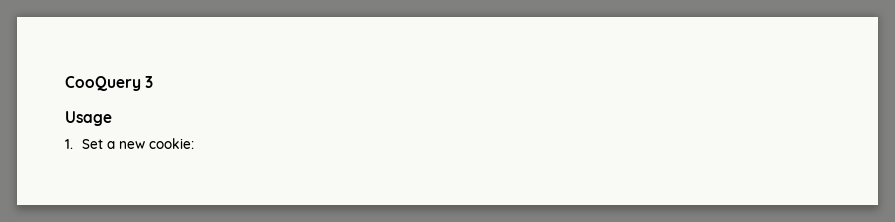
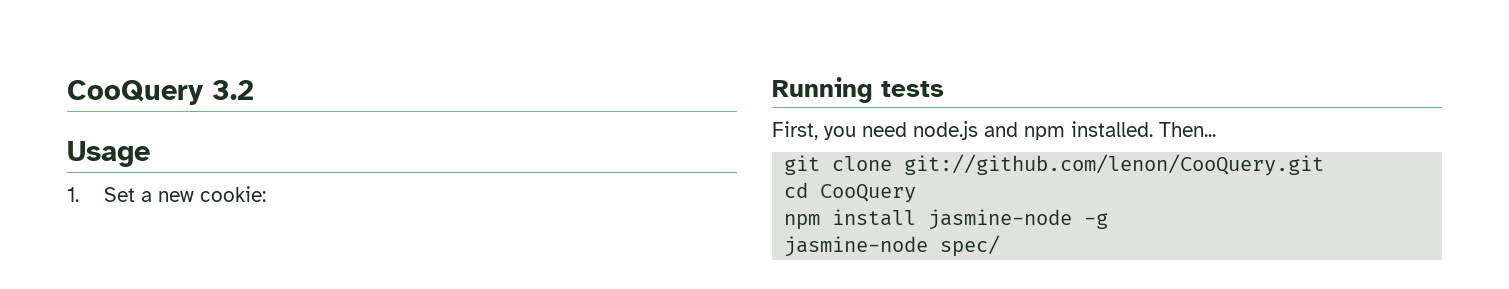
[65,76,154,91] CooQuery 3 -> [67,80,254,105] CooQuery 3.2
(195, 143) none -> [772,77,944,103] [772,121,1216,140] [784,154,1325,176] [784,182,917,203] [784,209,1109,230] [784,235,1001,257] // Running tests // First, you need node.js and npm installed. Then... // git clone git://github.com/lenon/CooQuery.git // cd CooQuery // npm install jasmine-node -g // jasmine-node spec/

